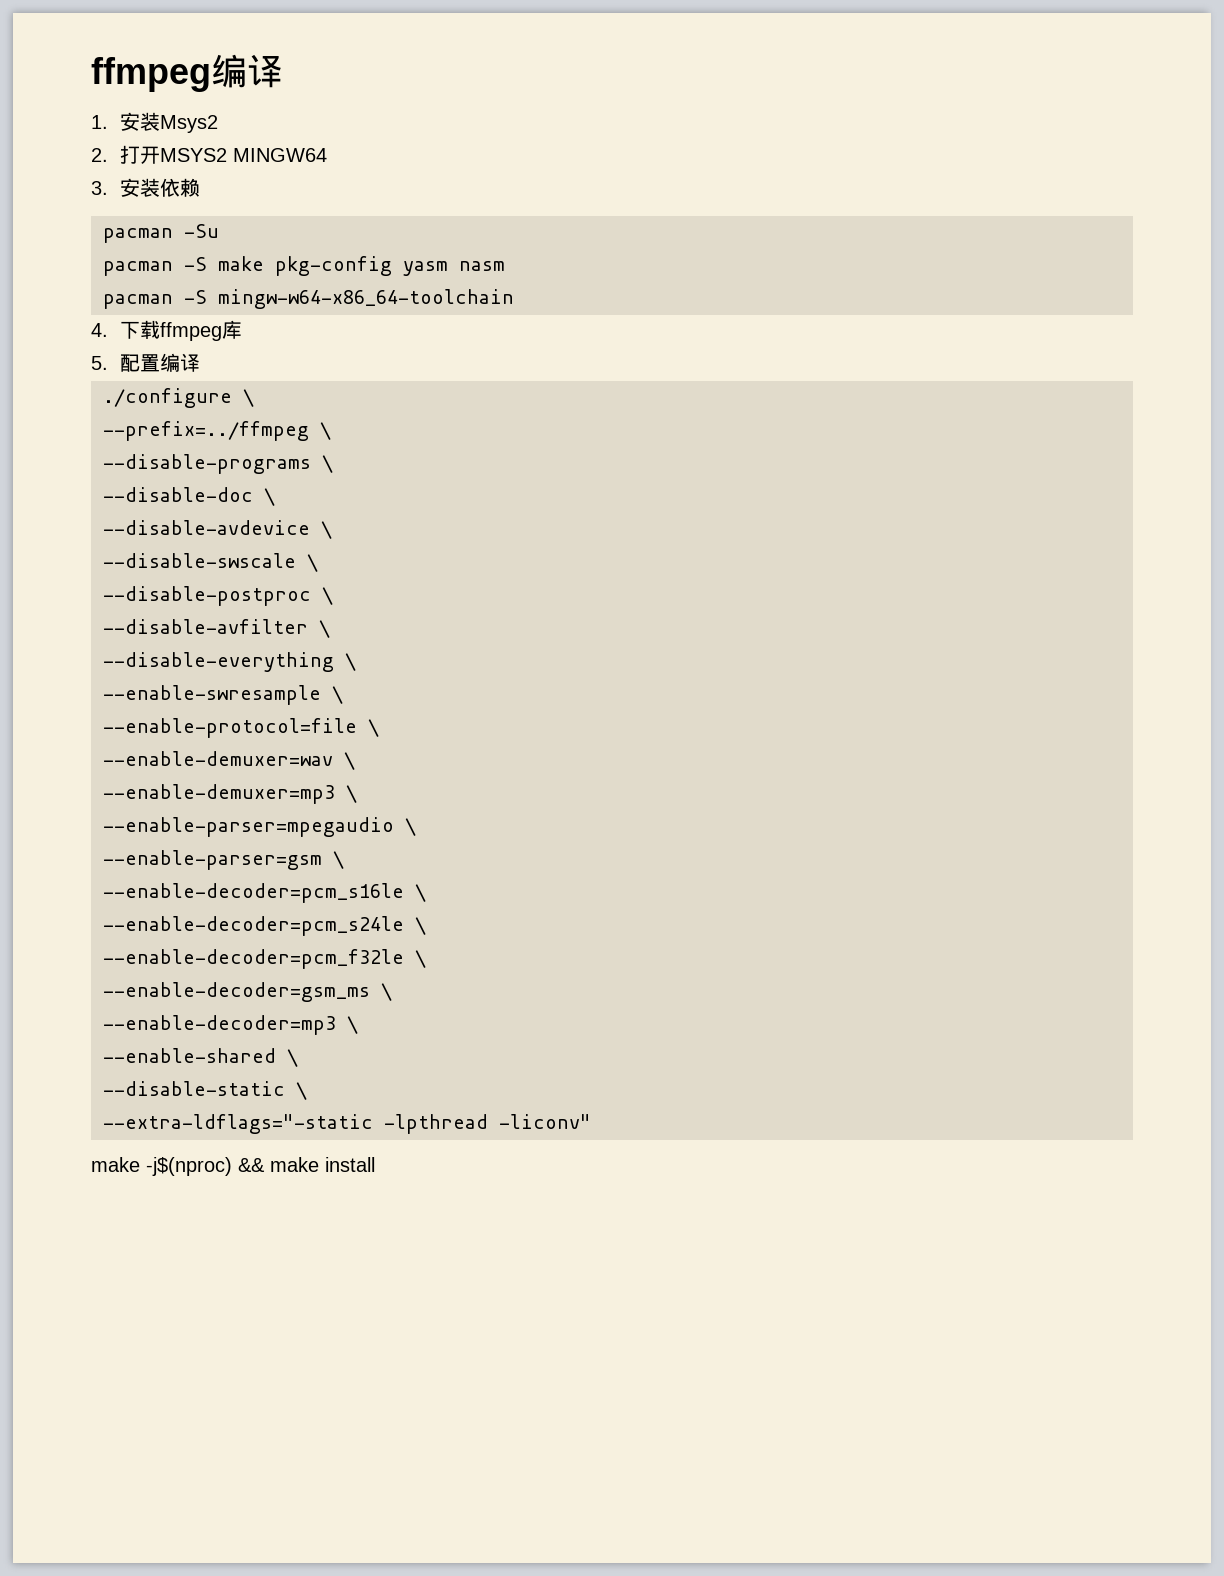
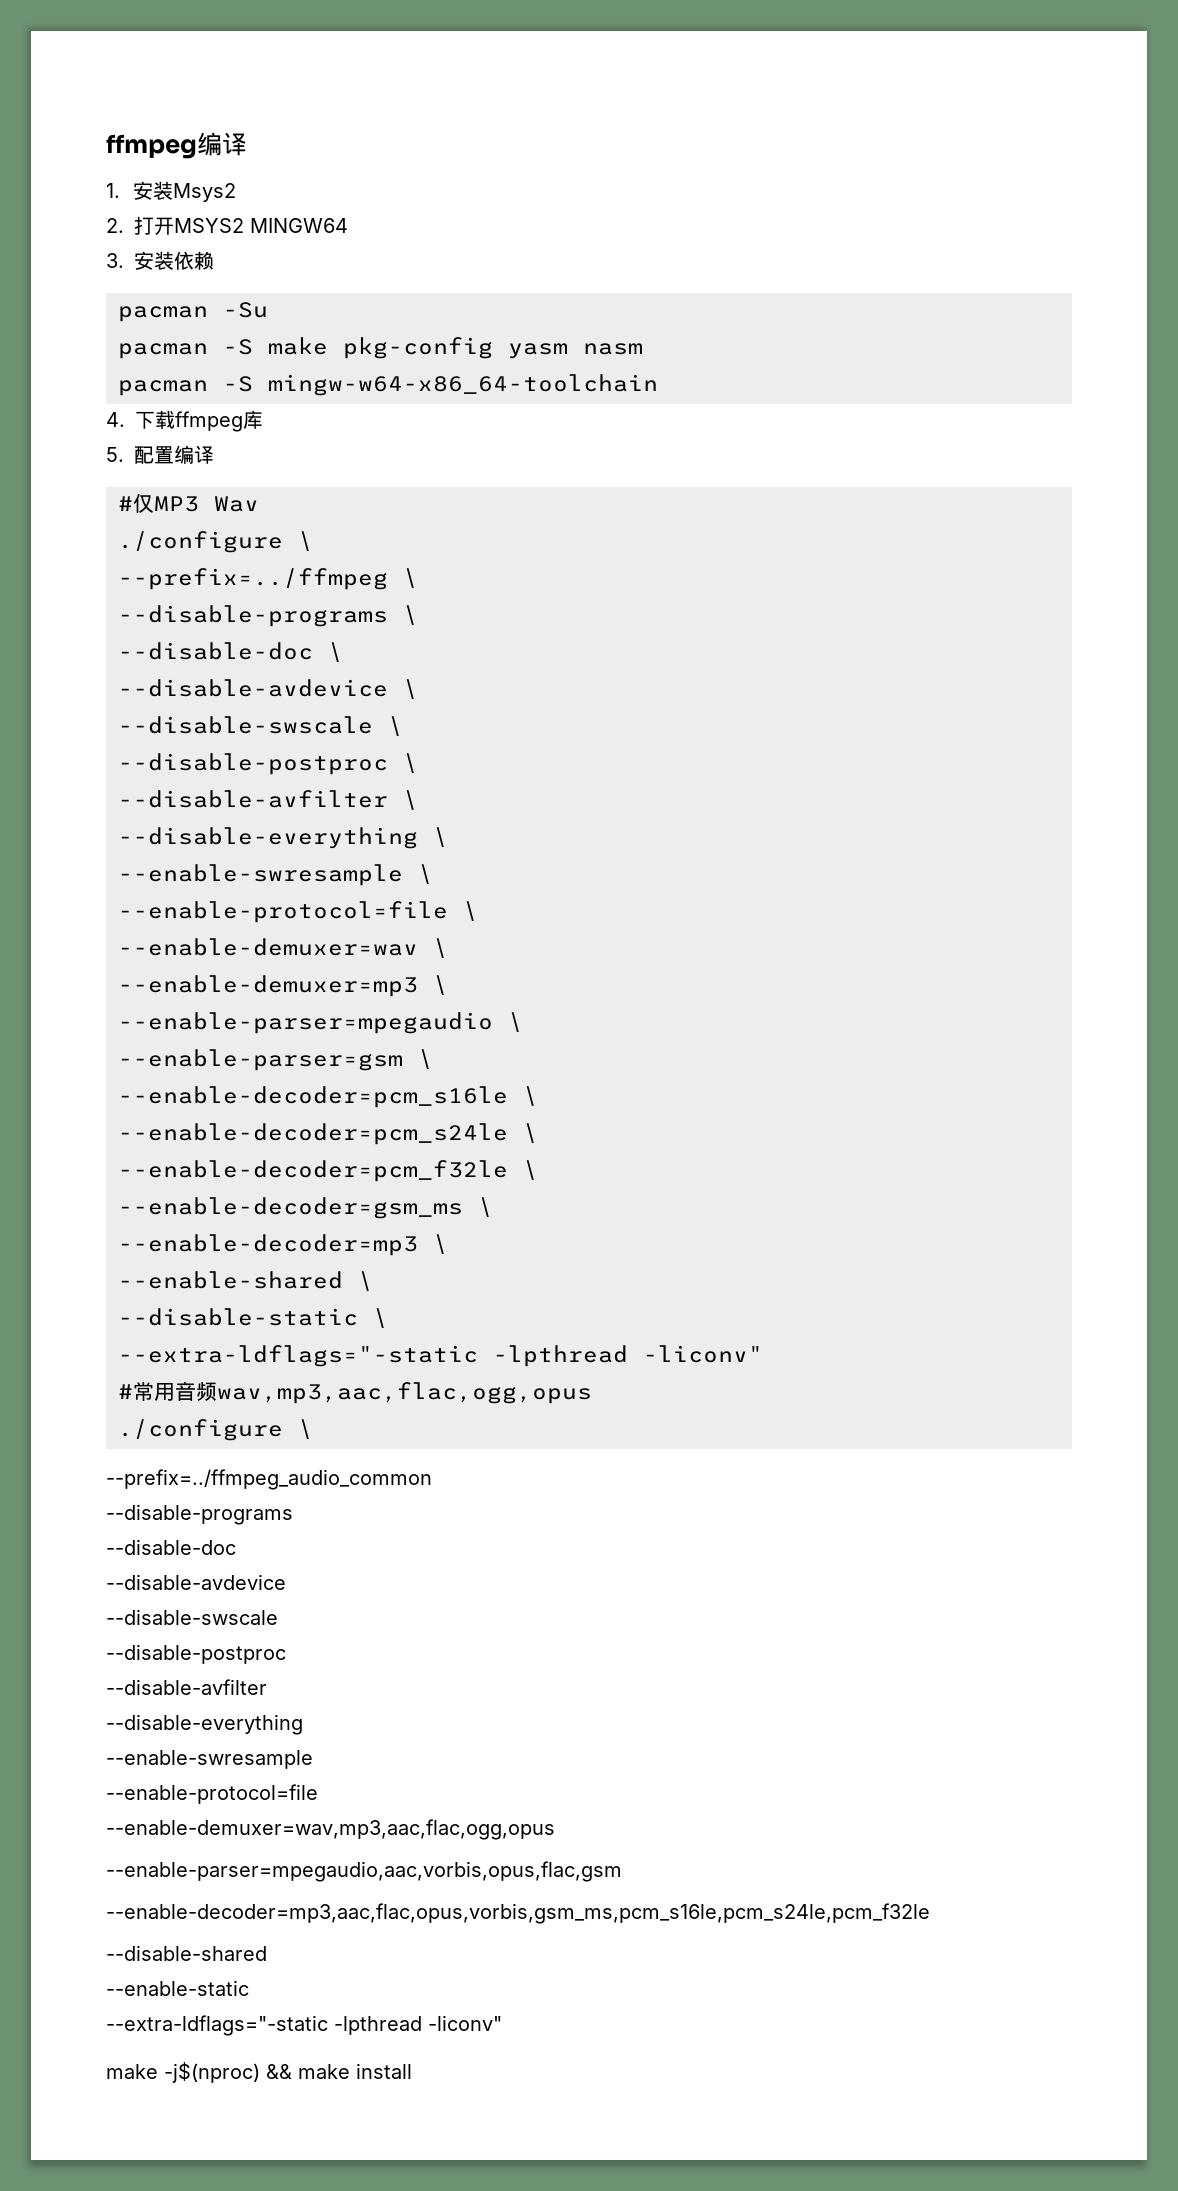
(201, 362) none -> [118,494,259,513] // #仅MP3 Wav
(591, 1121) none -> [118,1381,592,1404] [118,1419,313,1441] [106,1469,432,1490] [106,1504,293,1525] [106,1539,236,1555] [106,1574,286,1590] [106,1609,278,1625] [106,1644,286,1664] [106,1679,267,1695] [106,1714,303,1735] [106,1750,313,1769] [106,1784,318,1804] [106,1819,555,1840] [106,1861,622,1882] [106,1903,930,1924] [106,1945,267,1961] [106,1980,249,1996] [106,2015,502,2036] // #常用音频wav,mp3,aac,flac,ogg,opus // ./configure \ // --prefix=../ffmpeg_audio_common // --disable-programs // --disable-doc // --disable-avdevice // --disable-swscale // --disable-postproc // --disable-avfilter // --disable-everything // --enable-swresample // --enable-protocol=file // --enable-demuxer=wav,mp3,aac,flac,ogg,opus // --enable-parser=mpegaudio,aac,vorbis,opus,flac,gsm // --enable-decoder=mp3,aac,flac,opus,vorbis,gsm_ms,pcm_s16le,pcm_s24le,pcm_f32le // --disable-shared // --enable-static // --extra-ldflags="-static -lpthread -liconv"

